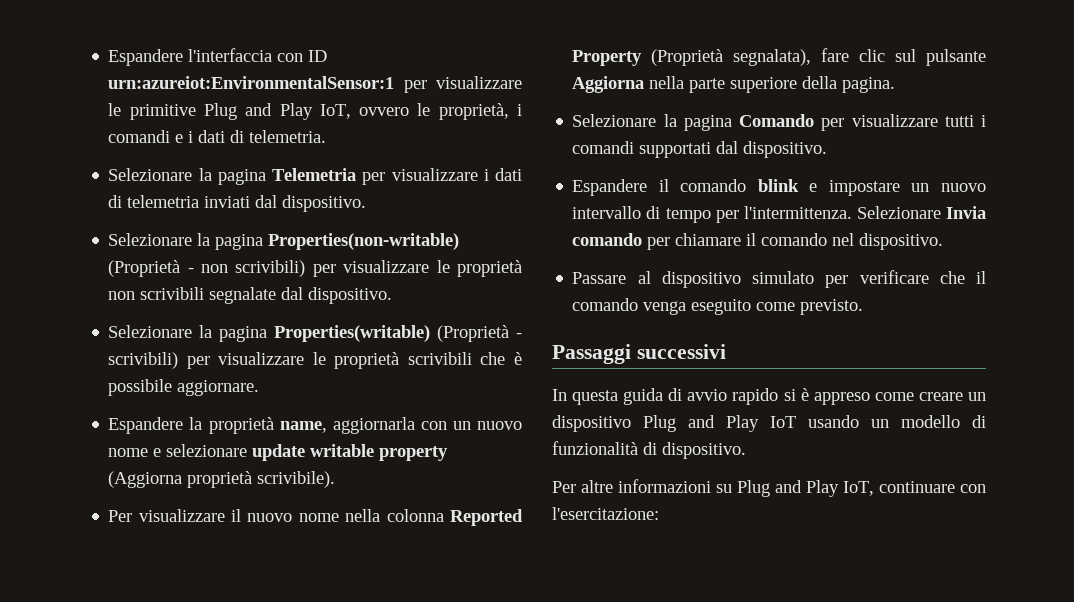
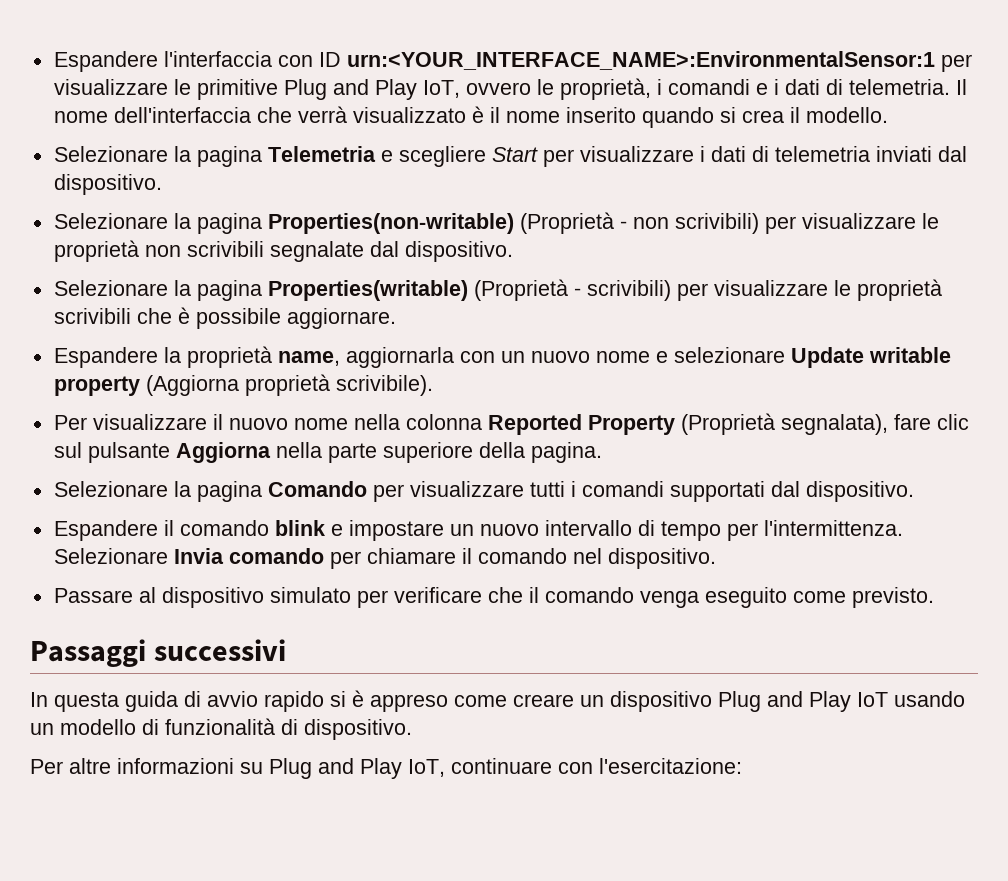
[108,76,395,89] urn:azureiot:EnvironmentalSensor:1 -> [346,51,935,70] urn:<YOUR_INTERFACE_NAME>:EnvironmentalSensor:1
(327, 136) none -> [955,79,967,95] [53,106,888,128] Il nome dell'interfaccia che verrà visualizzato è il nome inserito quando si crea il modello.
(357, 174) none -> [380,146,538,167] e scegliere Start
[252,444,306,461] update -> [790,347,864,368] Update

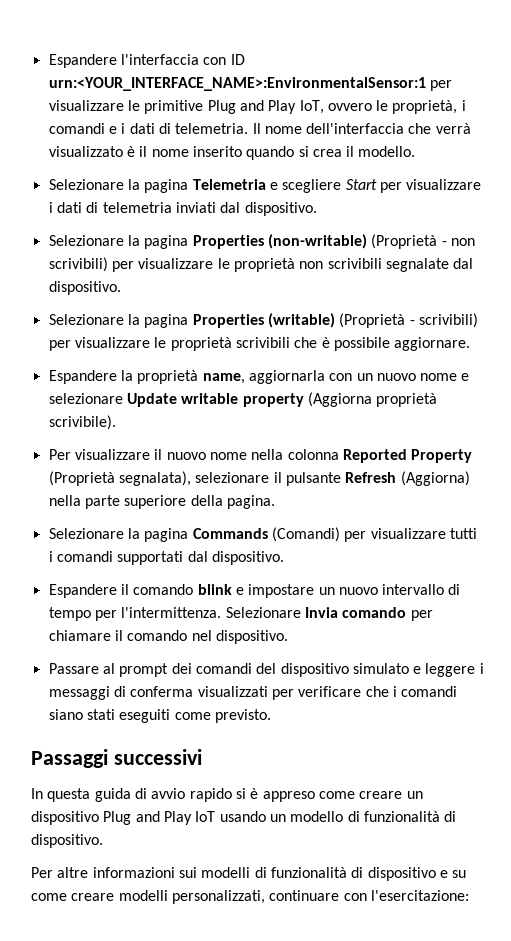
[267,213,514,234] Properties(non-writable) -> [192,234,367,249] Properties (non-writable)
[267,280,468,301] Properties(writable) -> [192,313,335,328] Properties (writable)
[893,414,969,430] [53,442,271,463] fare clic sul pulsante Aggiorna -> [195,471,470,486] selezionare il pulsante Refresh (Aggiorna)
[267,481,367,497] Comando -> [192,527,340,542] Commands (Comandi)
[161,587,787,608] dispositivo simulato per verificare che il comando venga eseguito -> [119,663,484,677] [48,686,458,700] [48,709,171,723] prompt dei comandi del dispositivo simulato e leggere i messaggi di conferma visualizzati per verificare che i comandi siano stati eseguiti
[240,758,445,779] su Plug and Play IoT, -> [178,867,467,881] [31,890,265,904] sui modelli di funzionalità di dispositivo e su come creare modelli personalizzati,

